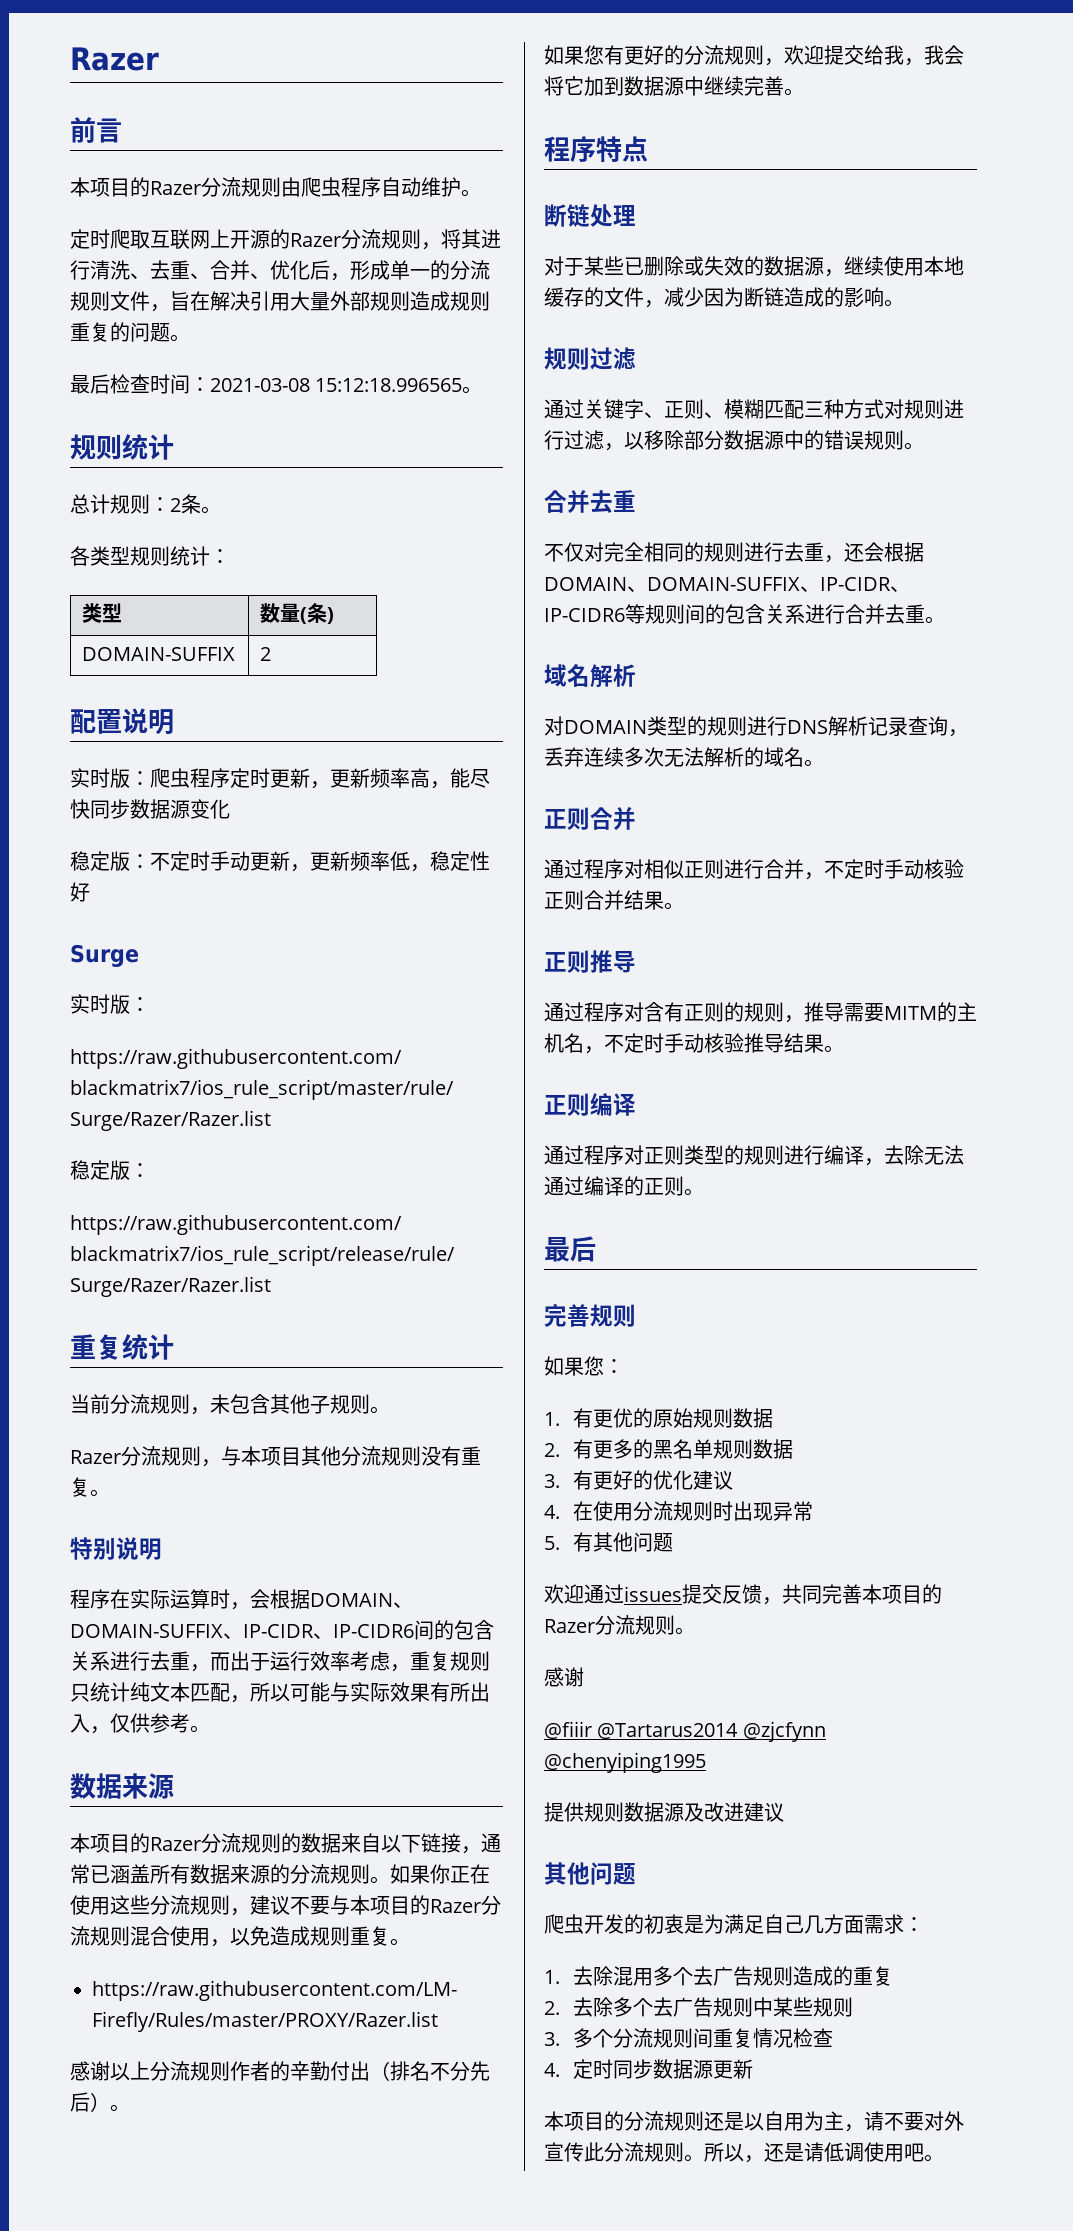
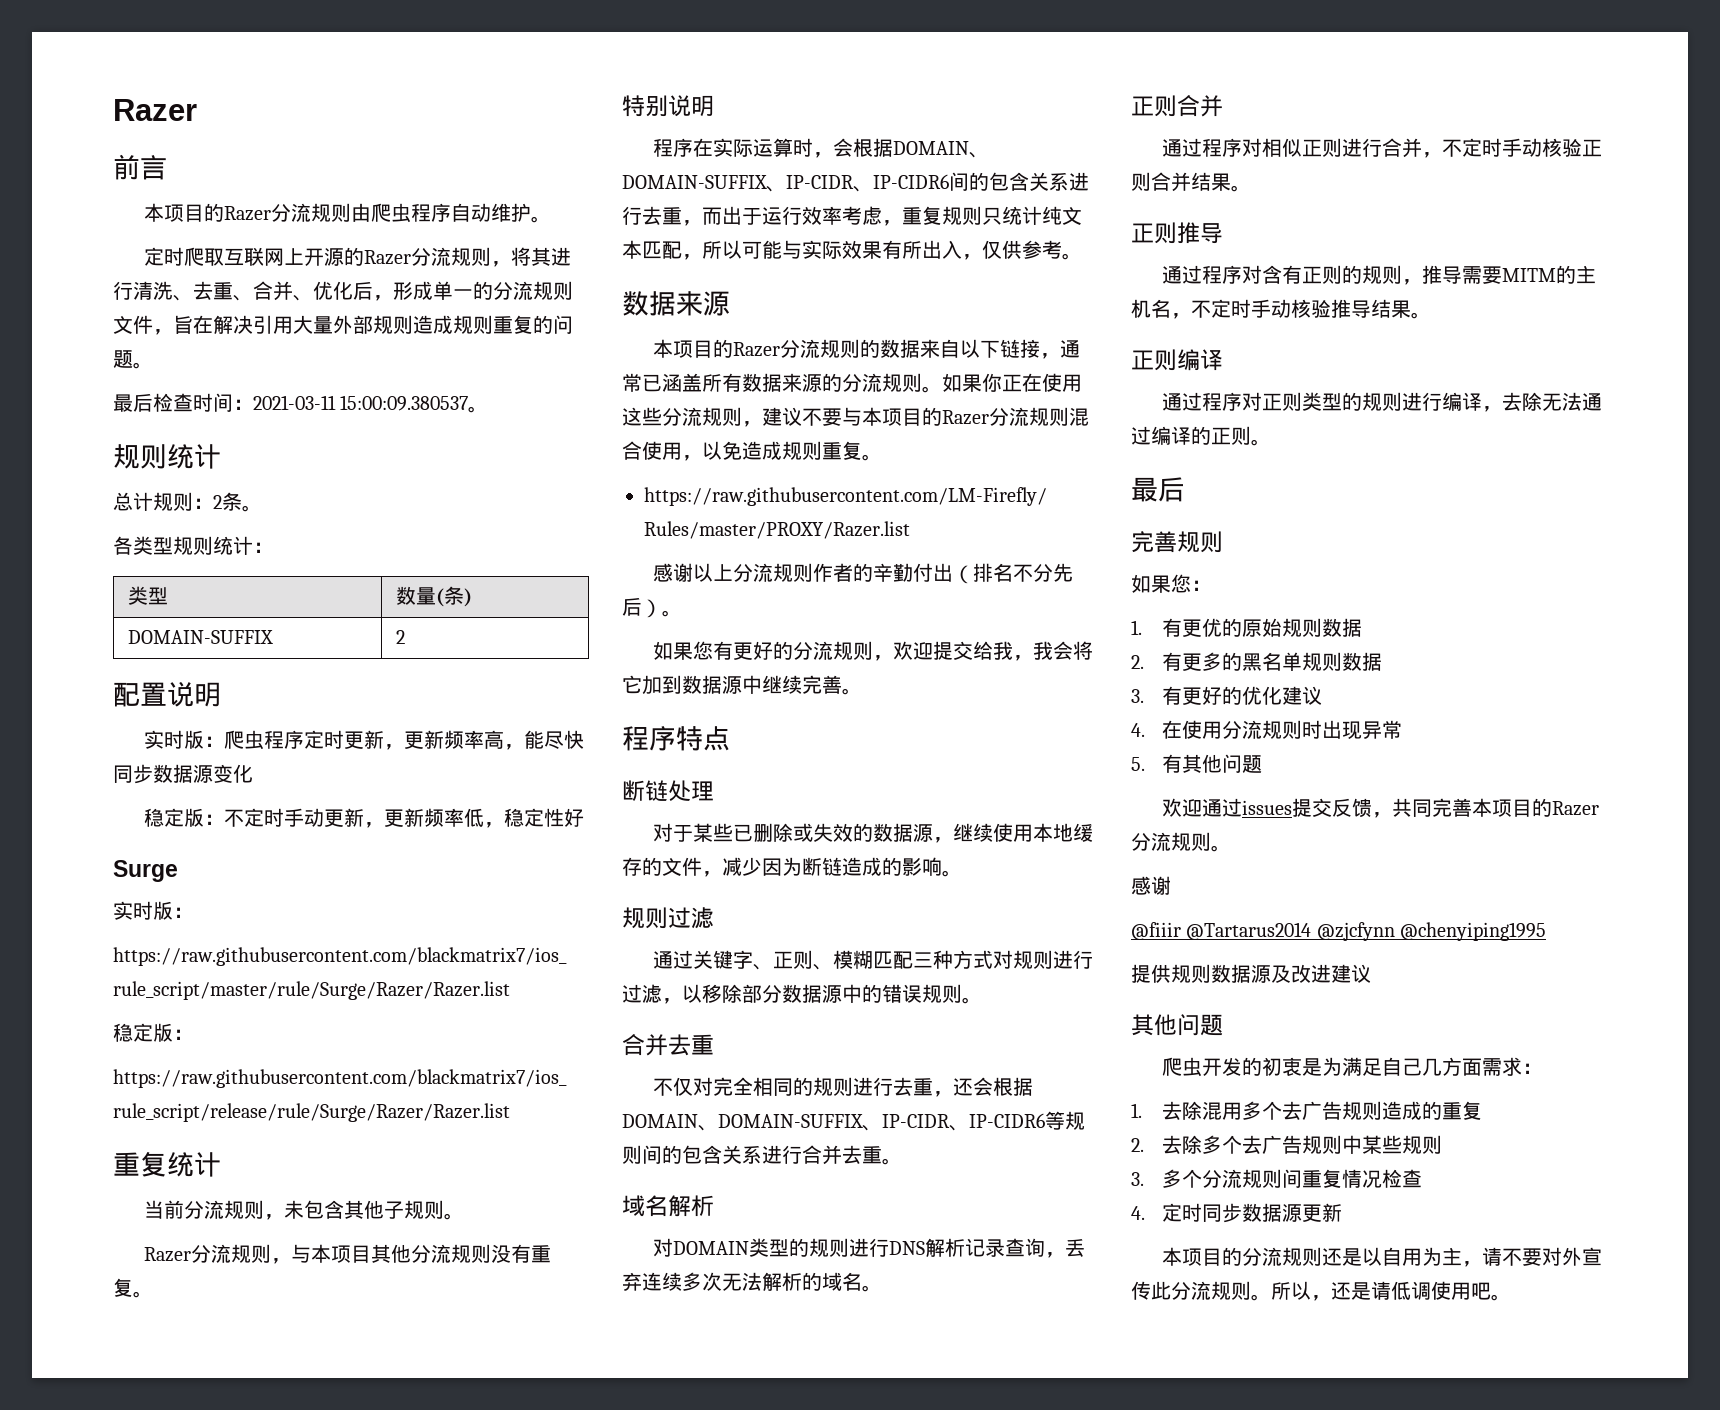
[210,378,463,392] 2021-03-08 15:12:18.996565 -> [253,395,469,411] 2021-03-11 15:00:09.380537

